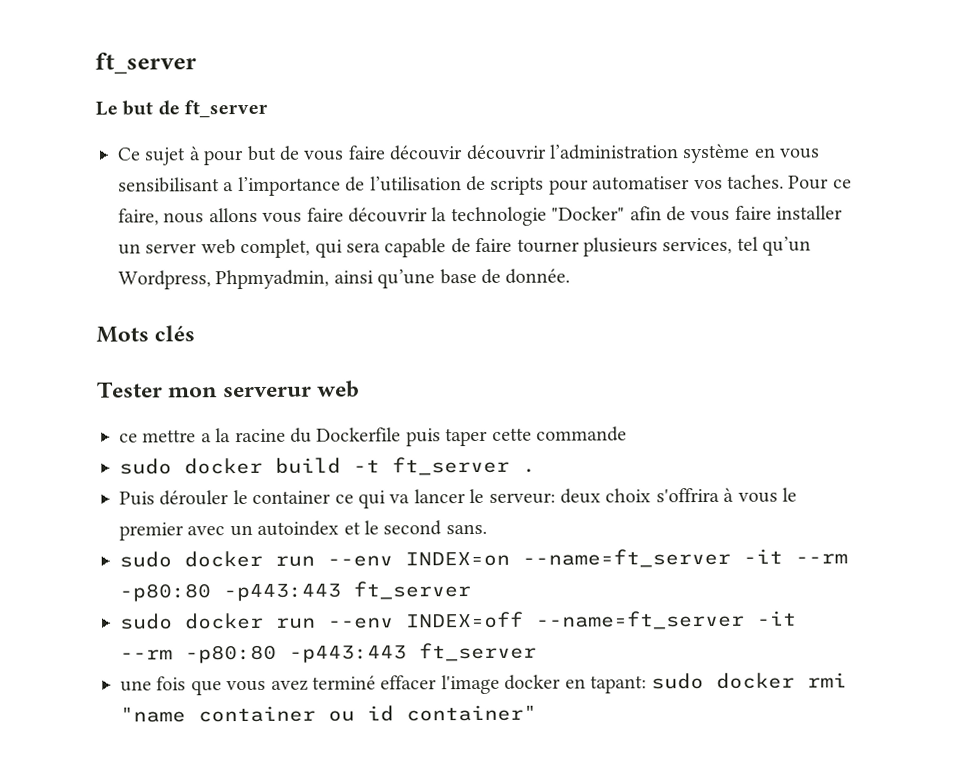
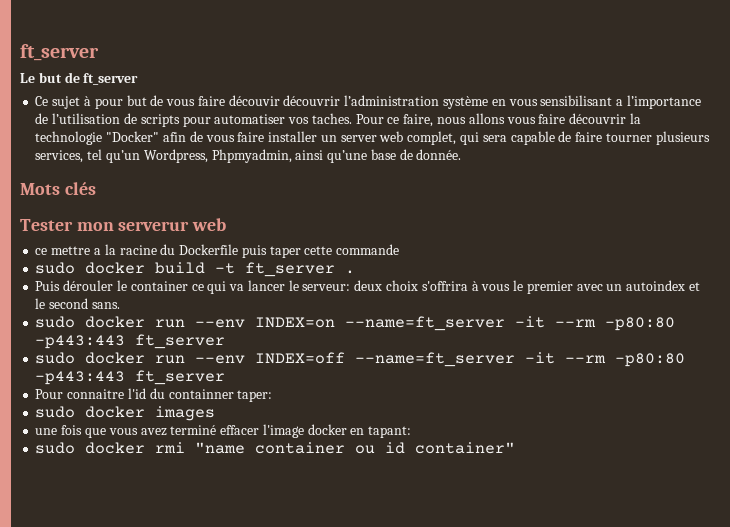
(537, 652) none -> [35,388,273,402] [35,406,216,421] // Pour connaitre l'id du containner taper: // sudo docker images
(647, 684) none -> (412, 432) //

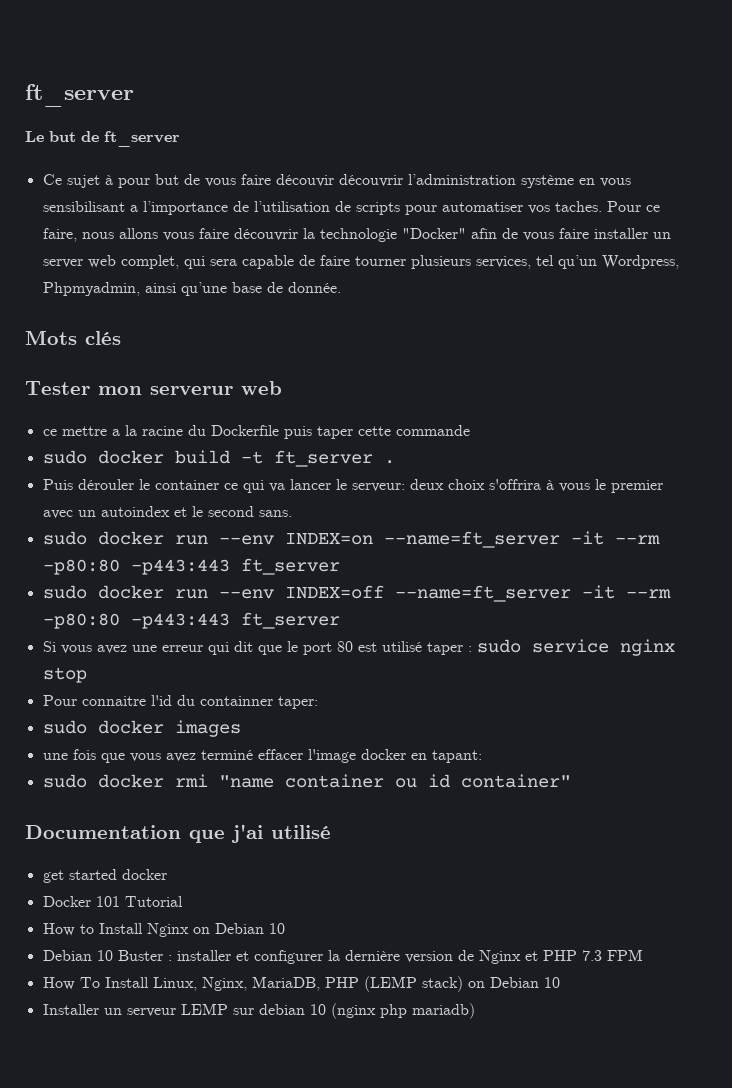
(226, 377) none -> [42,639,675,656] [42,667,87,683] // Si vous avez une erreur qui dit que le port 80 est utilisé taper : sudo service nginx stop
(516, 448) none -> [25,824,331,843] [42,869,167,883] [42,896,183,907] [42,923,285,937] [42,949,643,964] [42,976,560,992] [42,1003,475,1019] // Documentation que j'ai utilisé // get started docker // Docker 101 Tutorial // How to Install Nginx on Debian 10 // Debian 10 Buster : installer et configurer la dernière version de Nginx et PHP 7.3 FPM // How To Install Linux, Nginx, MariaDB, PHP (LEMP stack) on Debian 10 // Installer un serveur LEMP sur debian 10 (nginx php mariadb)

